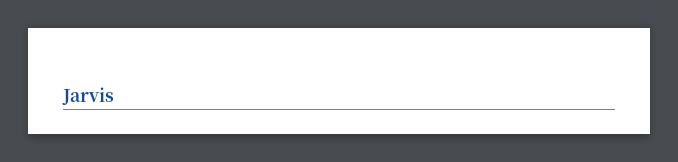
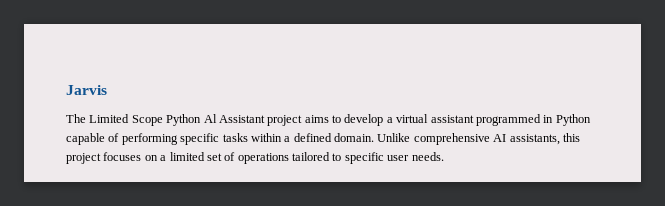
(114, 96) none -> [66,114,591,126] [66,133,580,145] [66,152,444,164] // The Limited Scope Python Al Assistant project aims to develop a virtual assistant programmed in Python capable of performing specific tasks within a defined domain. Unlike comprehensive AI assistants, this project focuses on a limited set of operations tailored to specific user needs.

